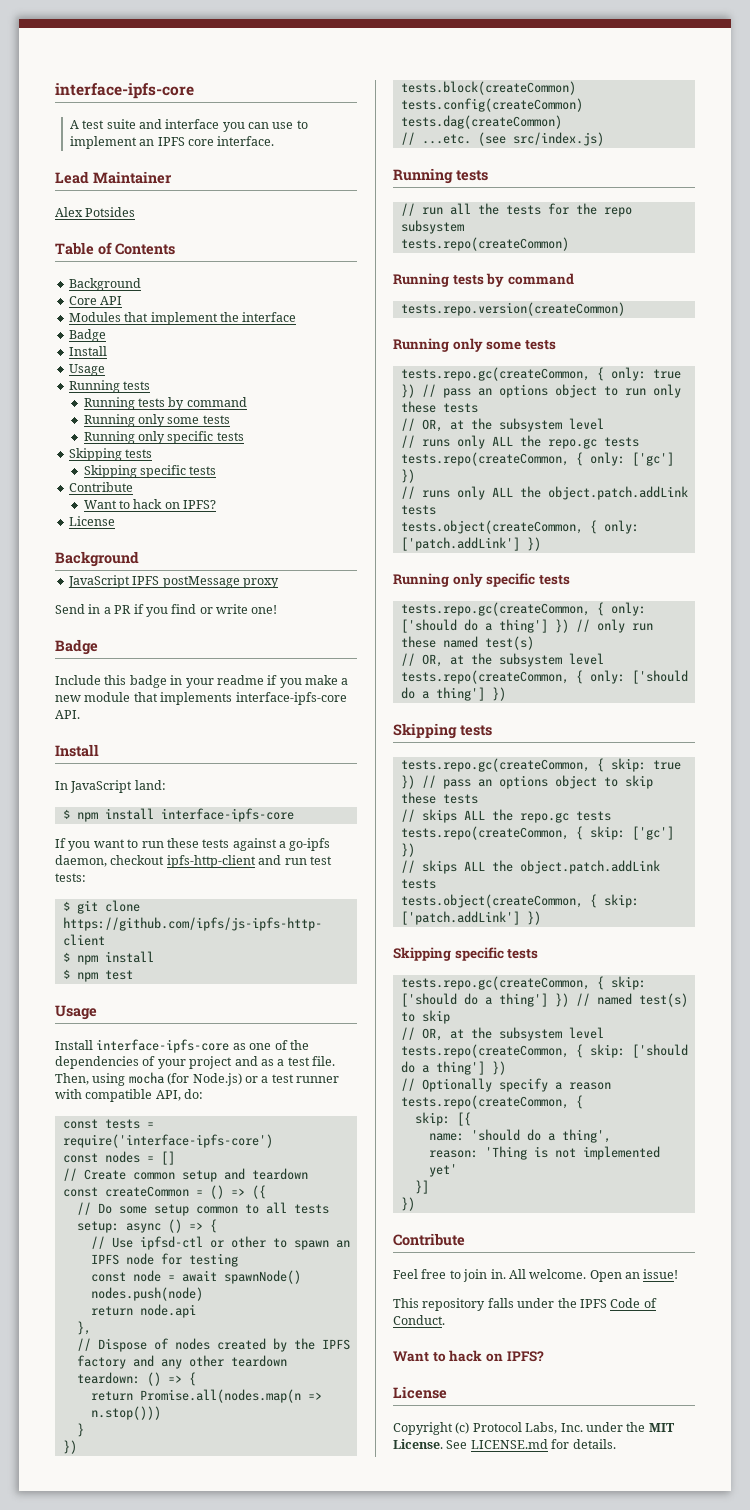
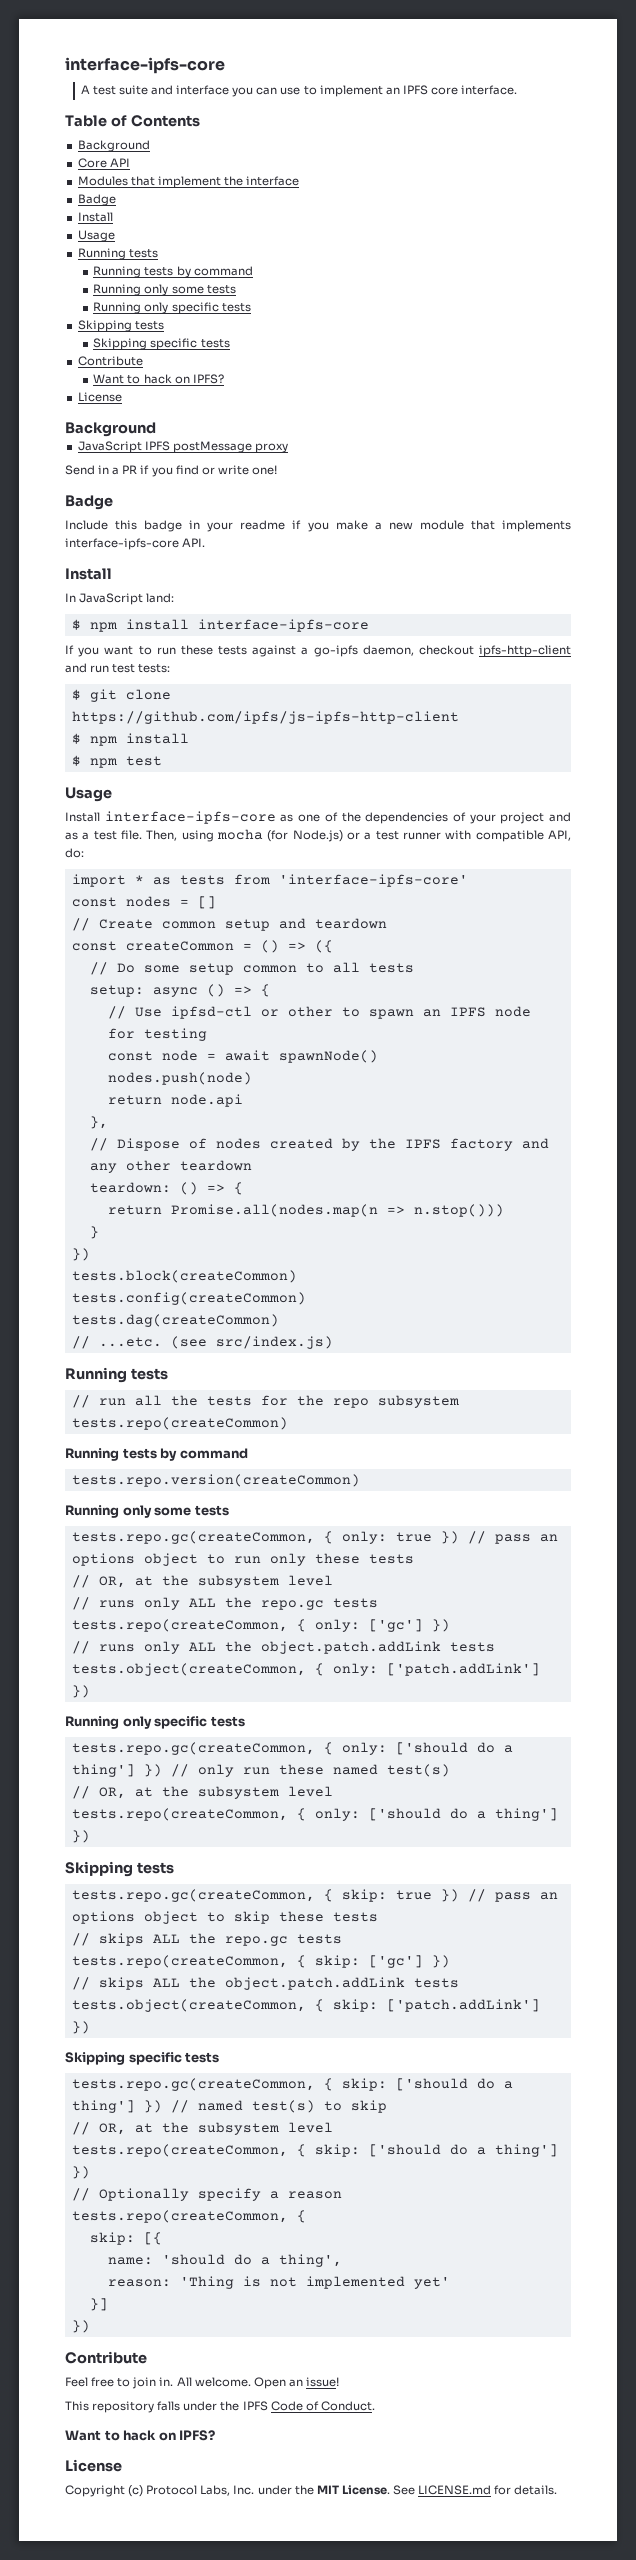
[55,171,172,184] [55,207,136,217] // Lead Maintainer // Alex Potsides -> (518, 90) none
[62,1119,154,1129] [62,1134,273,1148] const tests = require('interface-ipfs-core') -> [71,874,468,887] import * as tests from 'interface-ipfs-core'

